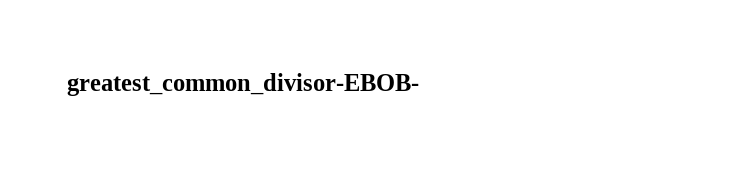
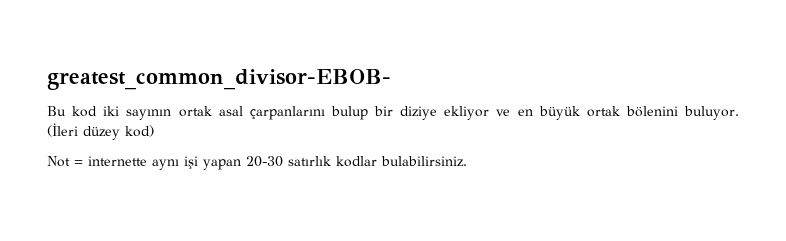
(419, 84) none -> [47,106,739,120] [47,123,154,140] [47,156,467,170] // Bu kod iki sayının ortak asal çarpanlarını bulup bir diziye ekliyor ve en büyük ortak bölenini buluyor. (İleri düzey kod) // Not = internette aynı işi yapan 20-30 satırlık kodlar bulabilirsiniz.

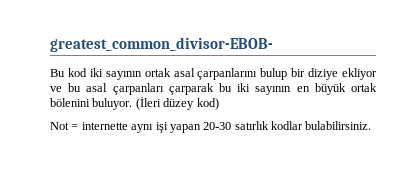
(511, 112) none -> [68,83,292,95] bu asal çarpanları çarparak bu iki sayının

